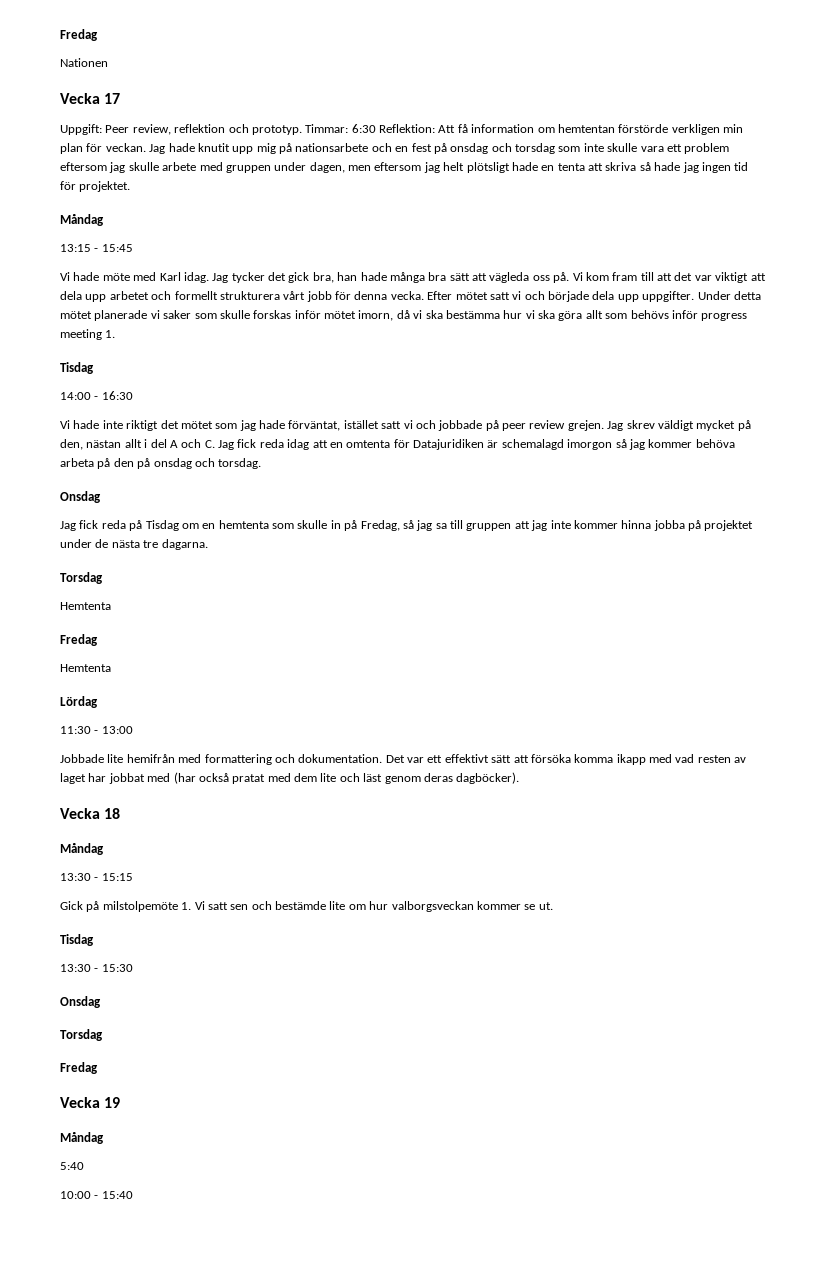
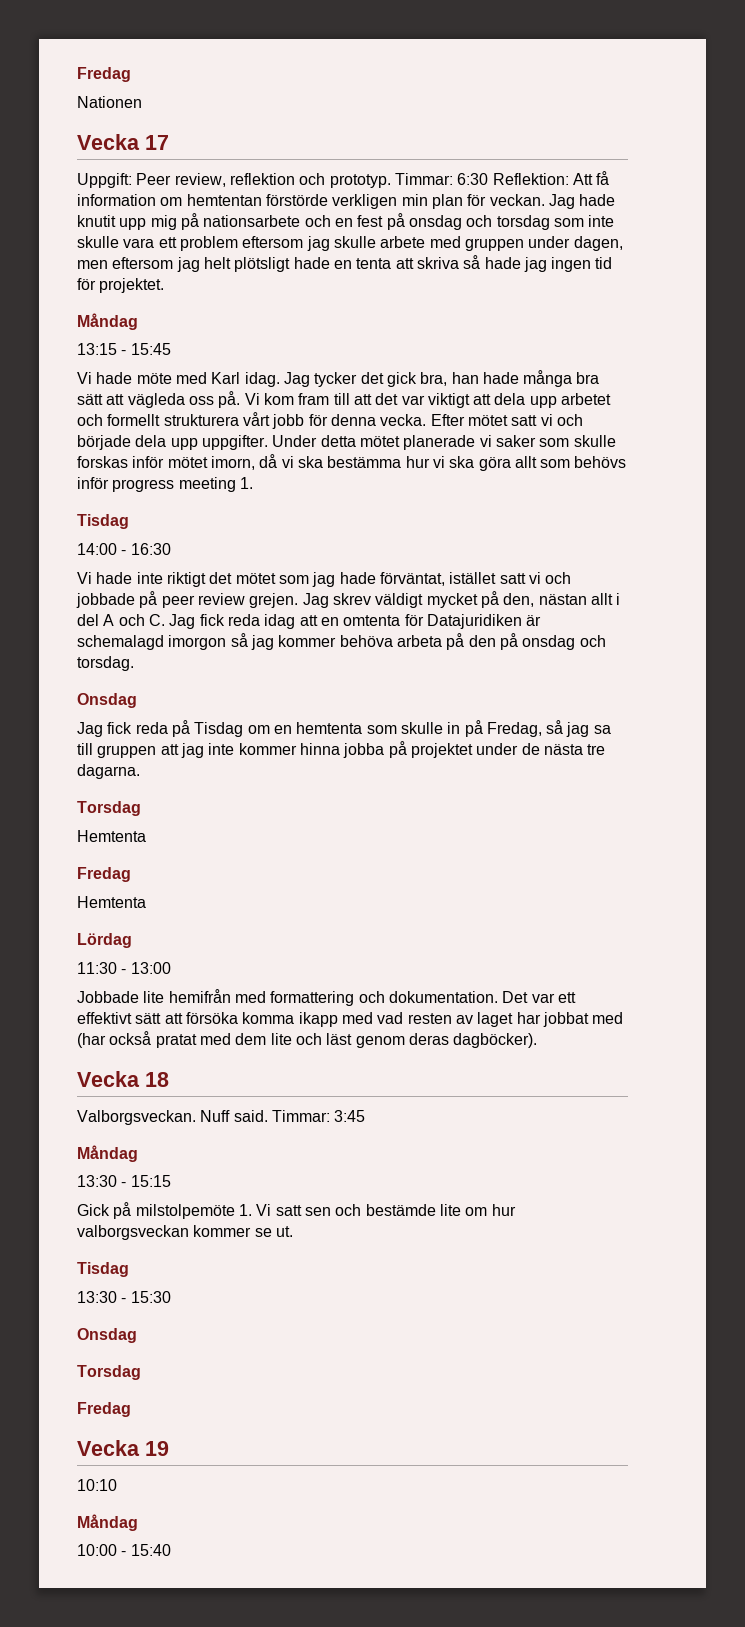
(121, 813) none -> [77,1110,366,1125] // Valborgsveckan. Nuff said. Timmar: 3:45
[60,1132,104,1144] [60,1162,84,1170] // Måndag // 5:40 -> [77,1479,117,1491] [77,1514,138,1531] // 10:10 // Måndag

